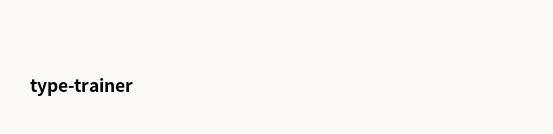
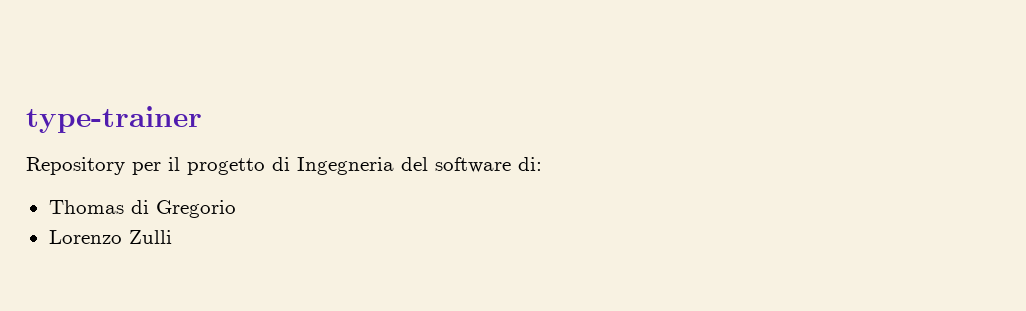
(133, 87) none -> [26,157,542,175] [48,200,236,218] [48,230,172,244] // Repository per il progetto di Ingegneria del software di: // Thomas di Gregorio // Lorenzo Zulli

